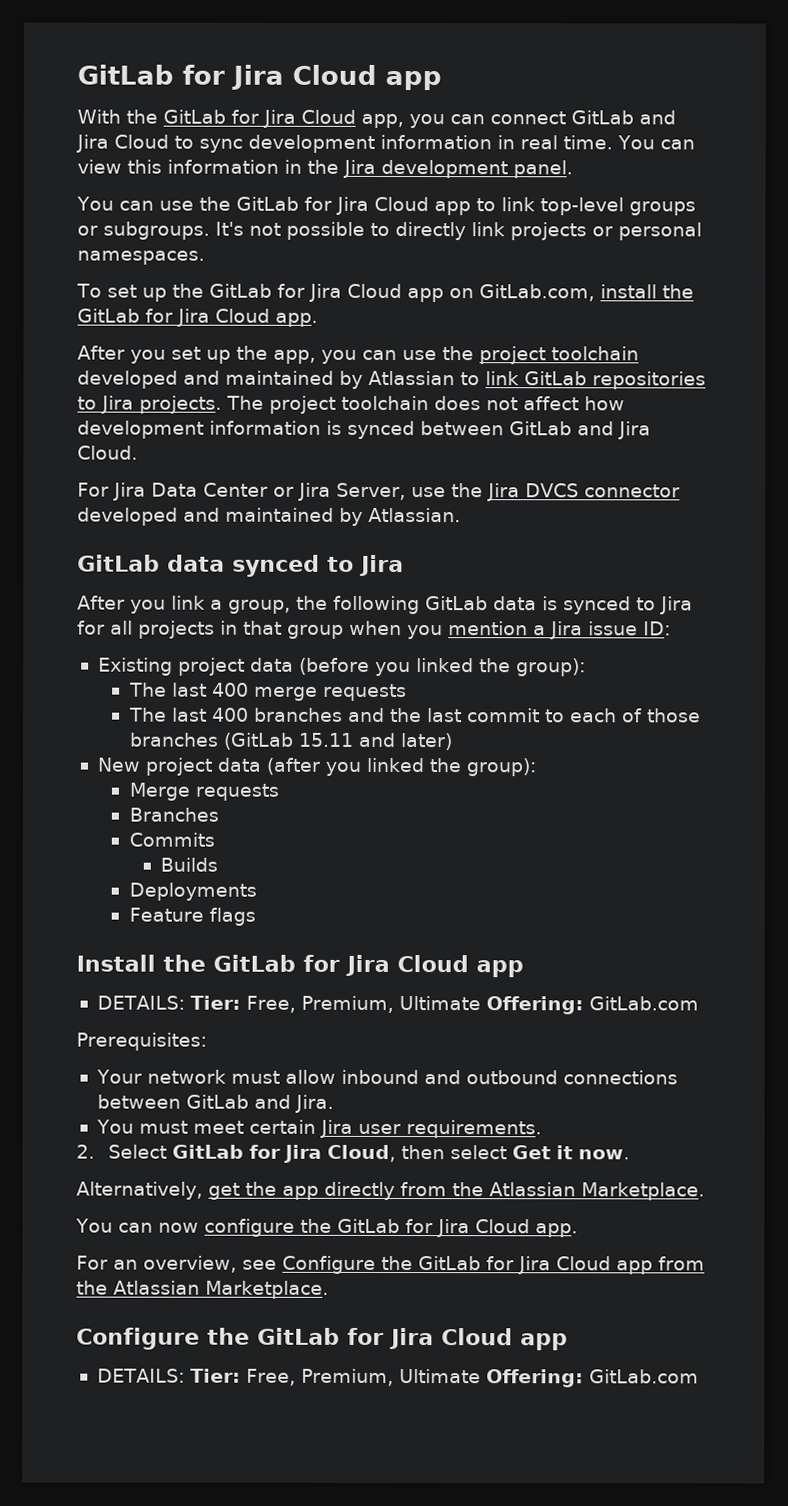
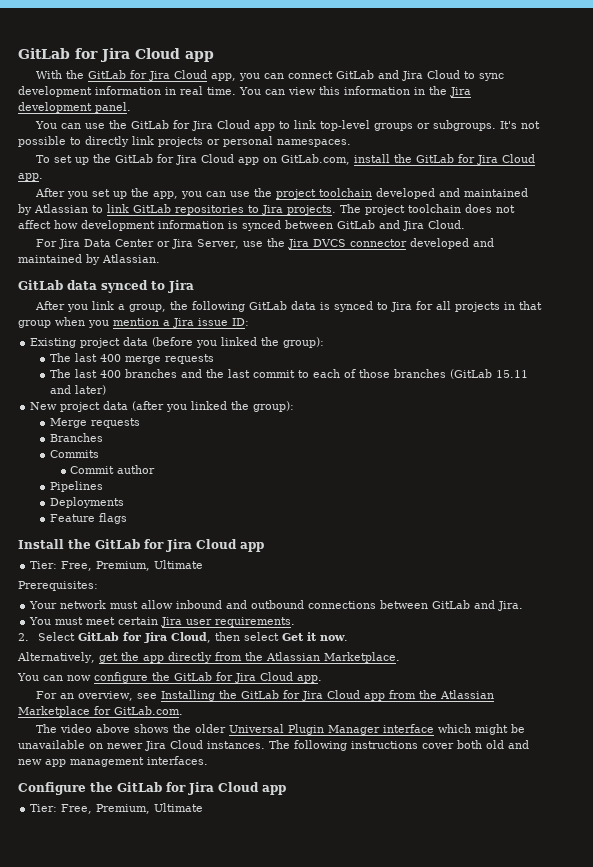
[160,857,219,872] Builds -> [70,465,156,474] [50,481,104,492] Commit author // Pipelines
[96,995,699,1015] DETAILS: Tier: Free, Premium, Ultimate Offering: GitLab.com -> [30,560,204,571] Tier: Free, Premium, Ultimate
[281,1255,376,1274] Configure -> [160,690,215,701] Installing
[205,1280,329,1299] Marketplace. -> [18,706,183,717] [35,724,525,735] [18,740,529,751] [18,756,208,767] Marketplace for GitLab.com. // The video above shows the older Universal Plugin Manager interface which might be unavailable on newer Jira Cloud instances. The following instructions cover both old and new app management interfaces.
[96,1368,699,1388] DETAILS: Tier: Free, Premium, Ultimate Offering: GitLab.com -> [30,803,204,814] Tier: Free, Premium, Ultimate

